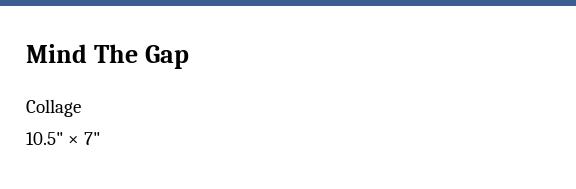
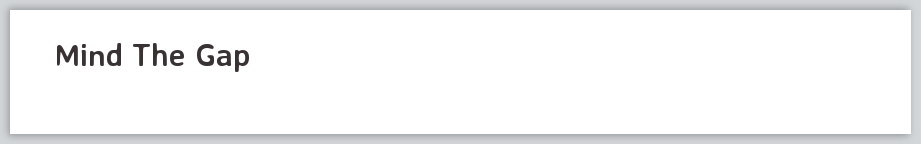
[26,99,81,117] [26,132,101,145] // Collage // 10.5" × 7" -> (250, 58) none

